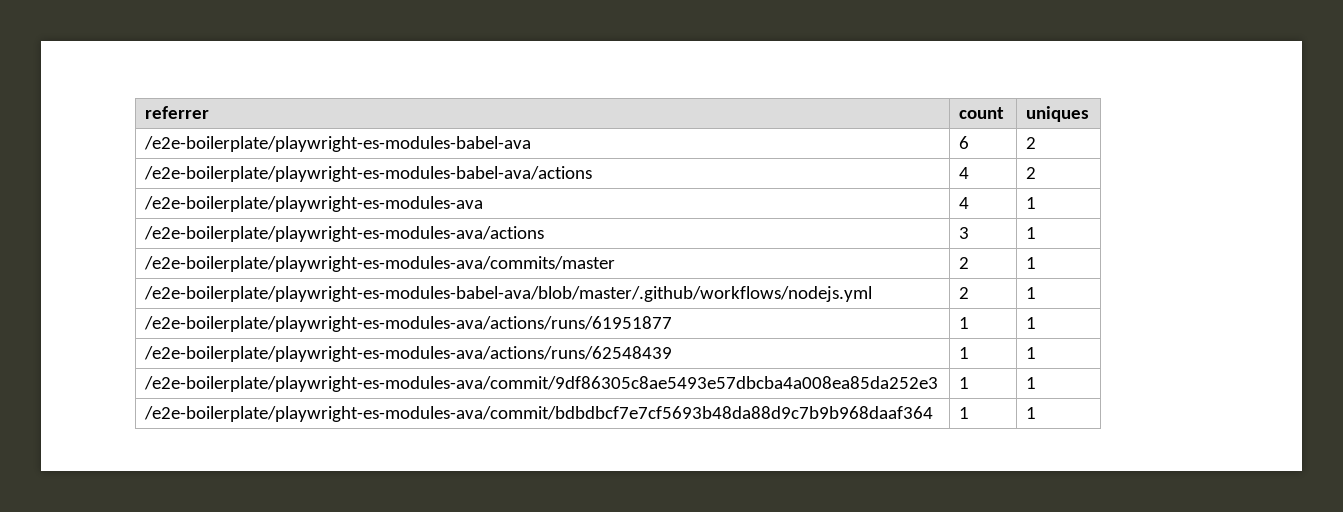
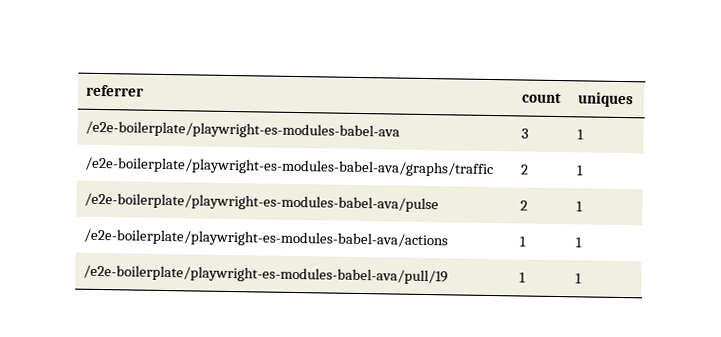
[959,136,970,149] [1026,137,1037,149] [144,166,593,182] [959,167,970,179] [1026,167,1037,179] [144,196,484,212] [959,197,970,209] [1026,197,1037,209] [144,226,545,242] | 6 | 2 // /e2e-boilerplate/playwright-es-modules-babel-ava/actions | 4 | 2 // /e2e-boilerplate/playwright-es-modules-ava | 4 | 1 // /e2e-boilerplate/playwright-es-modules-ava/actions -> (400, 130) none
[144,256,616,272] [959,257,970,269] [1026,257,1037,269] [144,286,873,302] [959,287,970,299] [1026,287,1037,299] [144,316,673,332] [959,317,970,329] [1026,317,1037,329] [144,346,673,362] [959,347,970,359] [1026,347,1037,359] [144,376,939,392] [959,377,970,389] [1026,377,1037,389] [144,406,934,422] [959,407,970,419] [1026,407,1037,419] /e2e-boilerplate/playwright-es-modules-ava/commits/master | 2 | 1 // /e2e-boilerplate/playwright-es-modules-babel-ava/blob/master/.github/workflows/nodejs.yml | 2 | 1 // /e2e-boilerplate/playwright-es-modules-ava/actions/runs/61951877 | 1 | 1 // /e2e-boilerplate/playwright-es-modules-ava/actions/runs/62548439 | 1 | 1 // /e2e-boilerplate/playwright-es-modules-ava/commit/9df86305c8ae5493e57dbcba4a008ea85da252e3 | 1 | 1 // /e2e-boilerplate/playwright-es-modules-ava/commit/bdbdbcf7e7cf5693b48da88d9c7b9b968daaf364 | 1 | 1 -> [83,156,494,178] [519,164,529,175] [575,165,584,176] [83,192,439,213] [519,200,528,211] [575,201,583,212] [82,228,448,249] [518,236,526,247] [574,237,582,248] [82,264,448,285] [518,272,526,283] [574,273,582,284] /e2e-boilerplate/playwright-es-modules-babel-ava/graphs/traffic | 2 | 1 // /e2e-boilerplate/playwright-es-modules-babel-ava/pulse | 2 | 1 // /e2e-boilerplate/playwright-es-modules-babel-ava/actions | 1 | 1 // /e2e-boilerplate/playwright-es-modules-babel-ava/pull/19 | 1 | 1

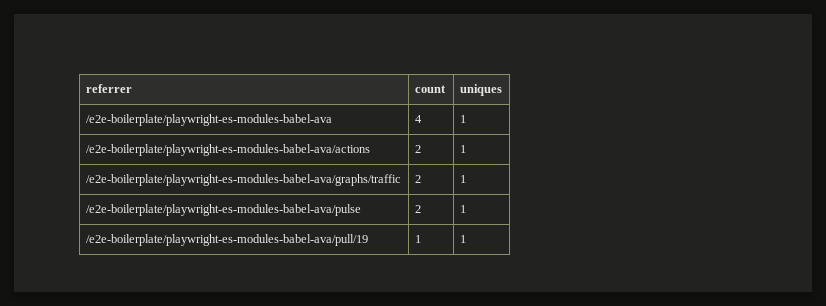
[520,128,529,139] 3 -> [414,115,422,123] [459,115,466,123] [85,144,370,156] [414,145,421,153] 4 | 1 // /e2e-boilerplate/playwright-es-modules-babel-ava/actions | 2
[82,228,448,249] [518,236,526,247] [574,237,582,248] // /e2e-boilerplate/playwright-es-modules-babel-ava/actions | 1 | 1 -> (466, 209) none

